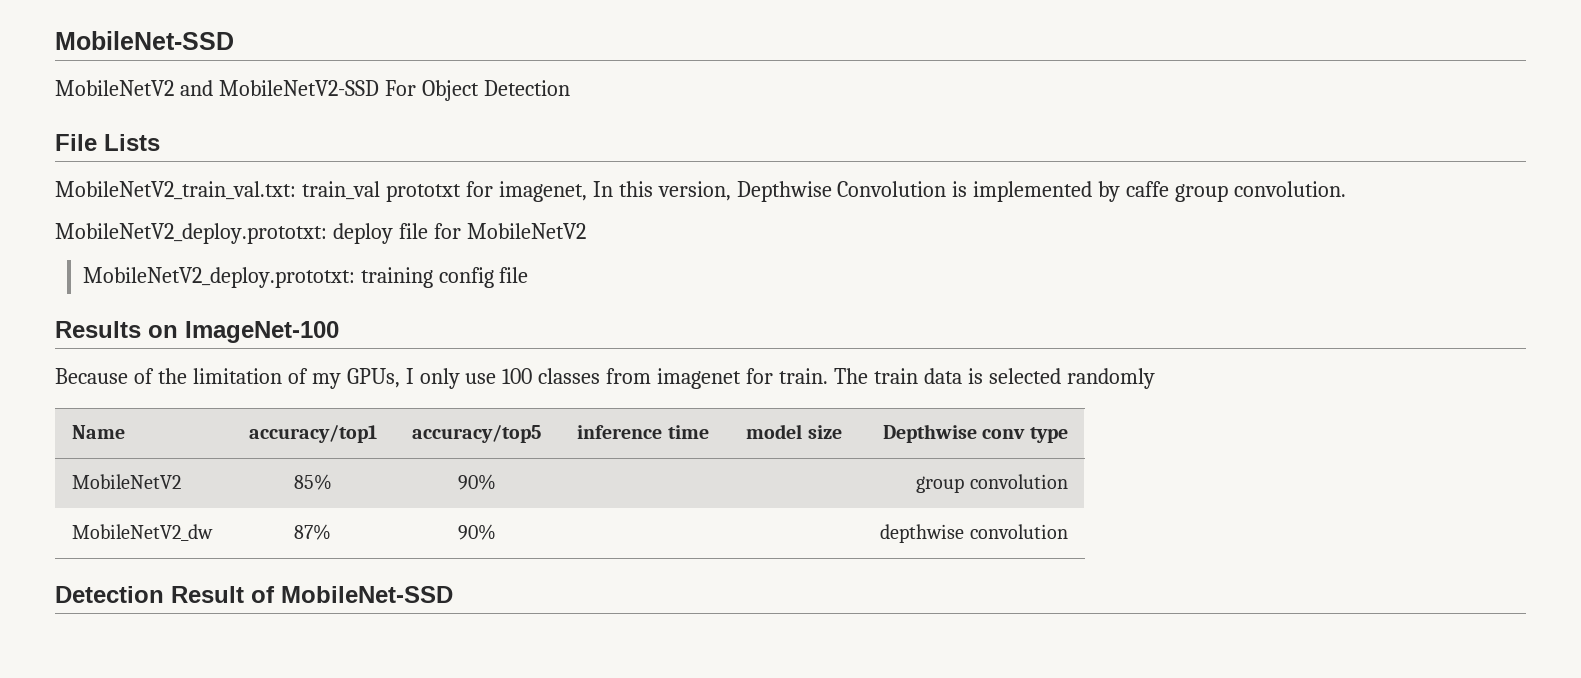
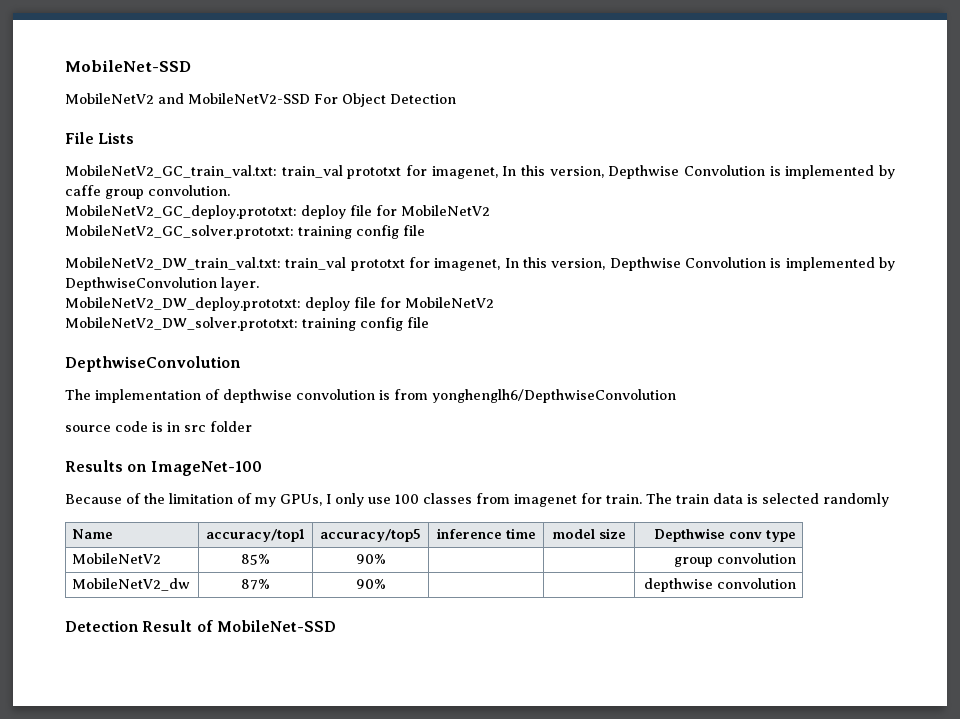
[55,181,296,200] MobileNetV2_train_val.txt: -> [65,165,277,178] MobileNetV2_GC_train_val.txt:
[55,223,586,244] [82,267,529,288] MobileNetV2_deploy.prototxt: deploy file for MobileNetV2 // MobileNetV2_deploy.prototxt: training config file -> [65,205,490,219] [65,225,425,239] [65,257,896,271] [65,277,259,291] [65,297,494,311] [65,317,429,331] [65,356,241,372] [65,389,676,403] [65,421,252,432] MobileNetV2_GC_deploy.prototxt: deploy file for MobileNetV2 // MobileNetV2_GC_solver.prototxt: training config file // MobileNetV2_DW_train_val.txt: train_val prototxt for imagenet, In this version, Depthwise Convolution is implemented by DepthwiseConvolution layer. // MobileNetV2_DW_deploy.prototxt: deploy file for MobileNetV2 // MobileNetV2_DW_solver.prototxt: training config file // DepthwiseConvolution // The implementation of depthwise convolution is from yonghenglh6/DepthwiseConvolution // source code is in src folder

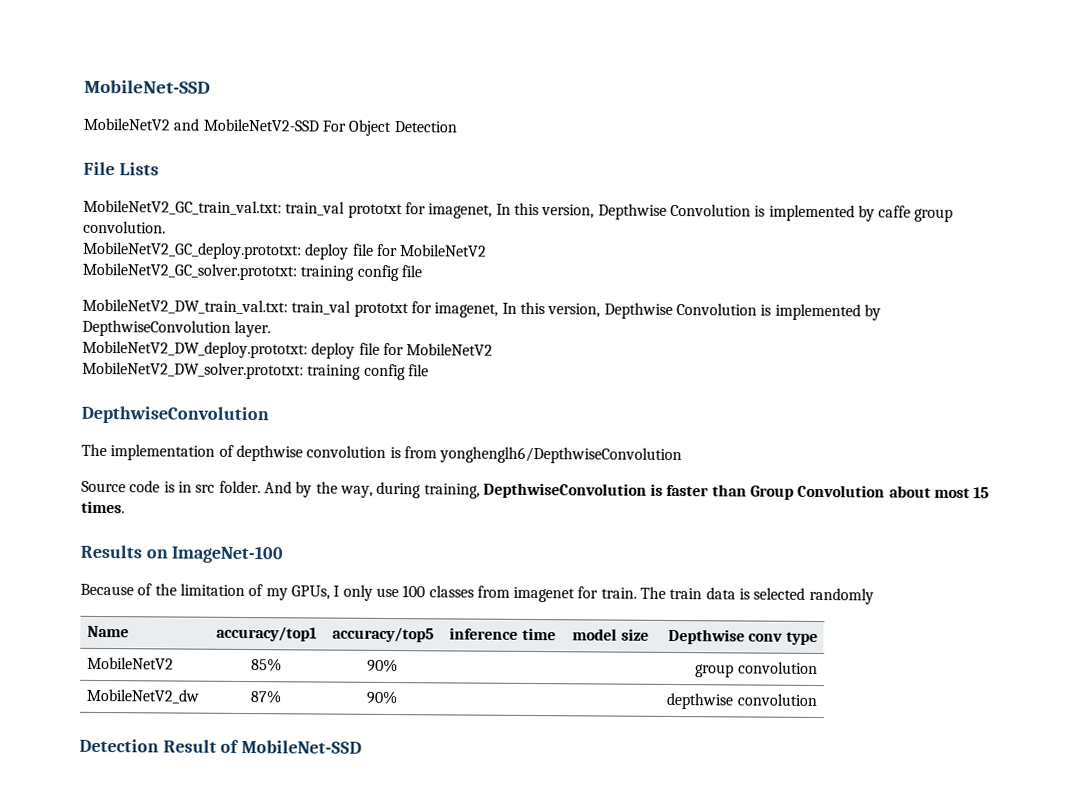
[65,425,111,432] source -> [81,480,126,493] Source
[210,421,252,432] folder -> [218,480,990,500] [81,500,125,514] folder. And by the way, during training, DepthwiseConvolution is faster than Group Convolution about most 15 times.

